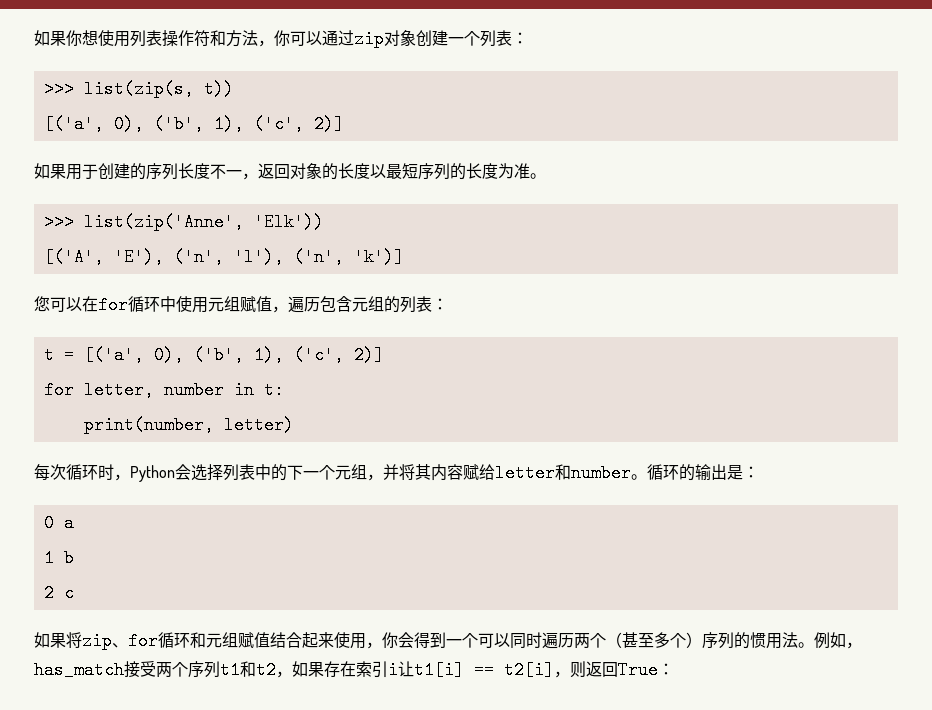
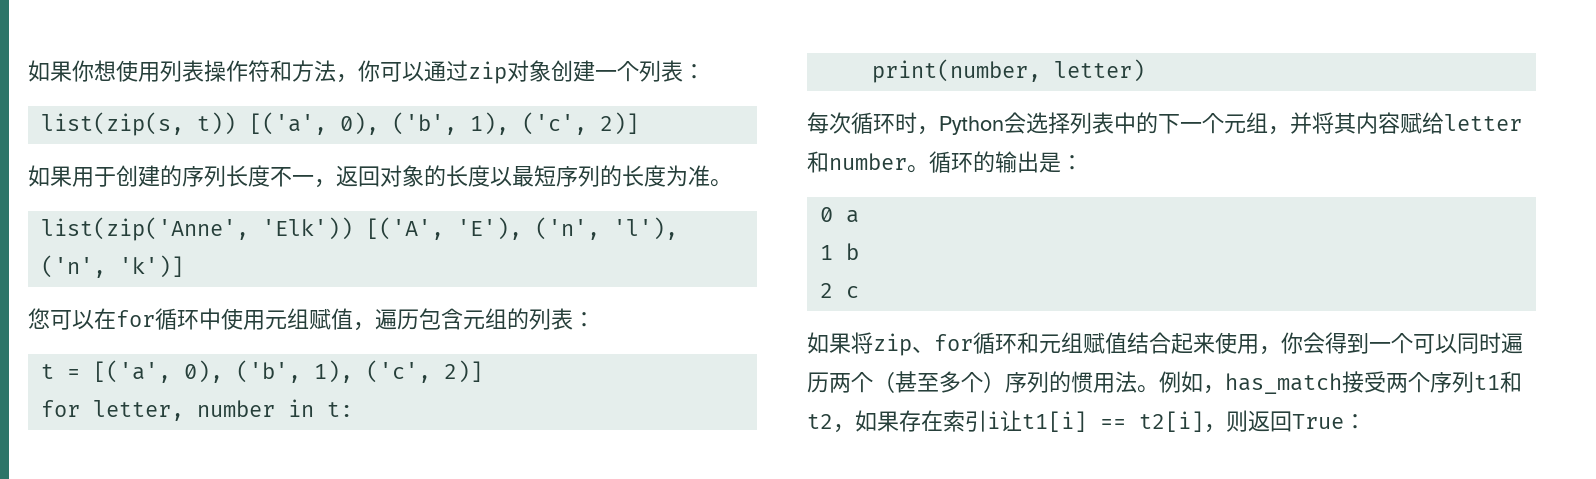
[43,80,74,98] >>> -> (705, 71) none
(234, 89) // -> (237, 123) none
[43,213,74,231] >>> -> (732, 183) none
(324, 222) // -> (354, 228) none

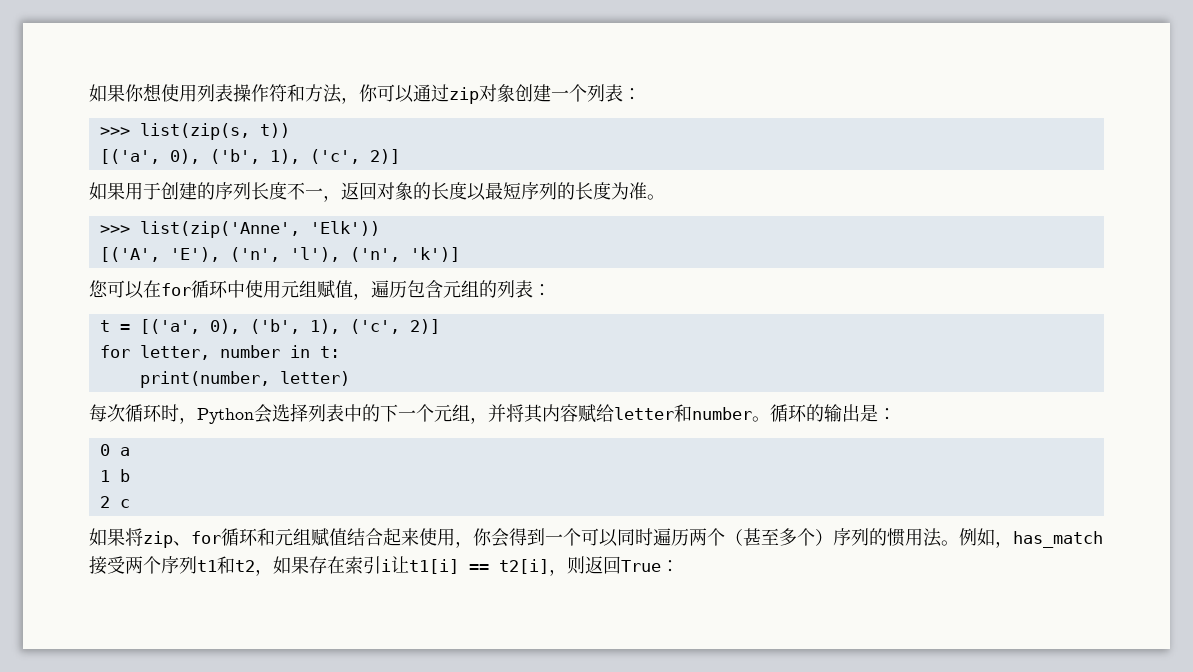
(705, 71) none -> [99,127,130,136] >>>
(237, 123) none -> (290, 130) //
(732, 183) none -> [99,225,130,234] >>>
(354, 228) none -> (380, 228) //

